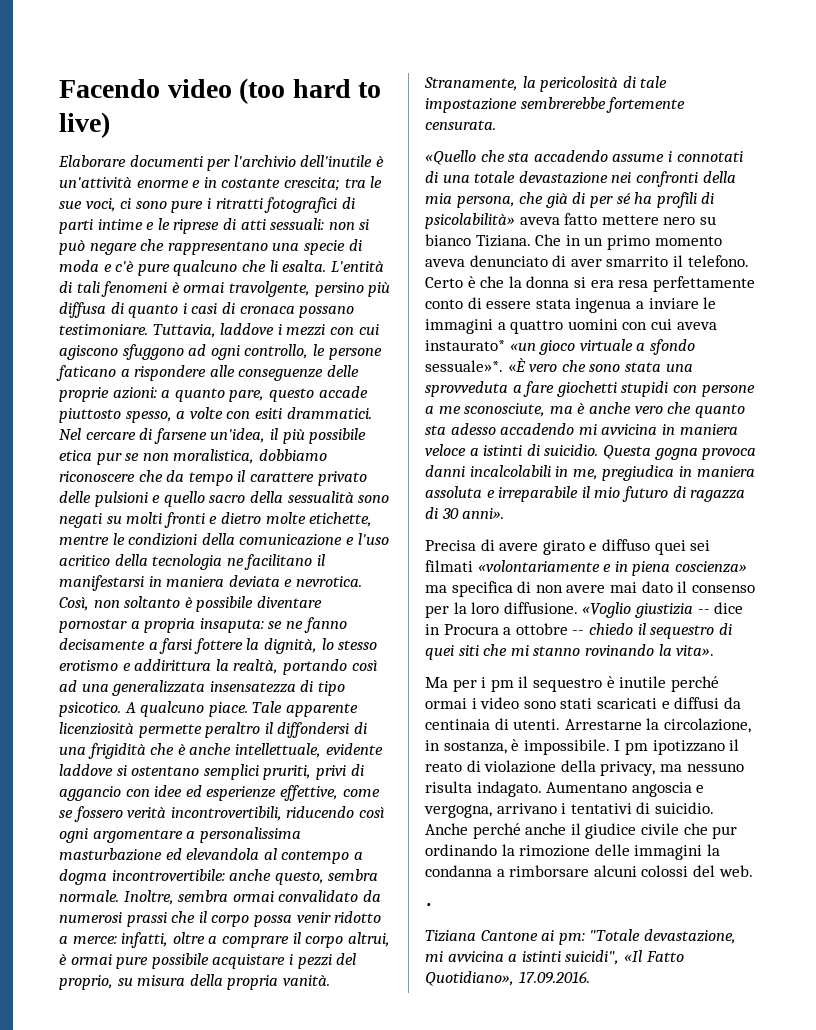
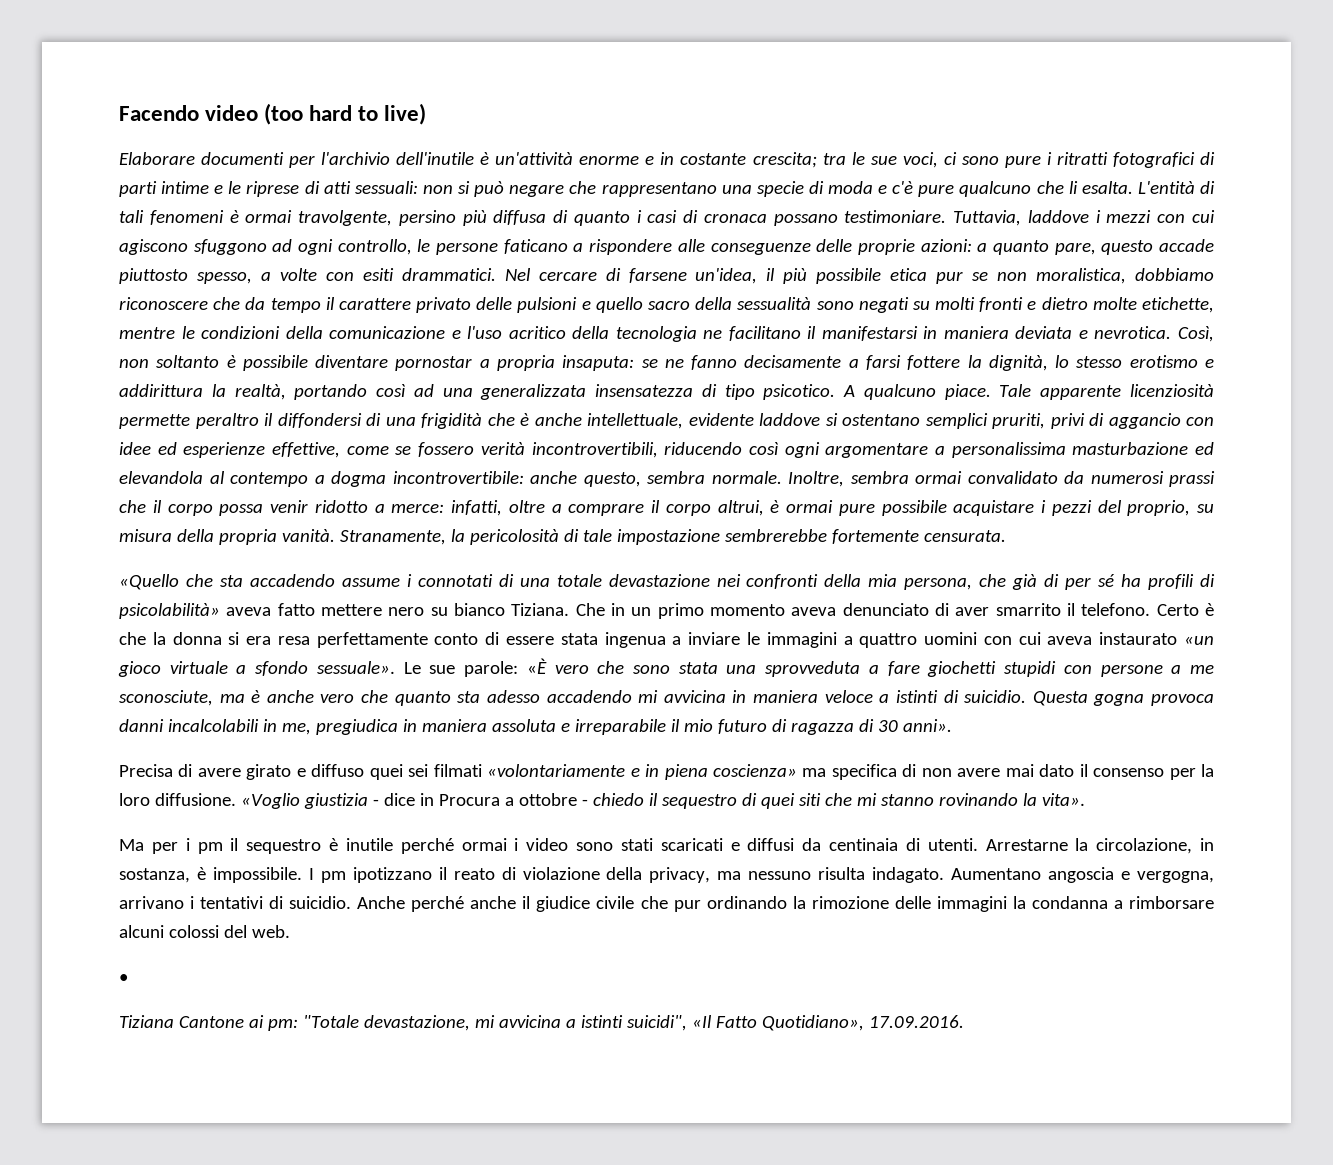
[425,340,505,351] instaurato* -> [1099,632,1178,645] instaurato
[425,360,503,372] sessuale»*. -> [316,661,519,677] sessuale». Le sue parole:
[697,609,710,614] -- -> [372,799,379,806] -
[572,630,585,635] -- -> [581,799,588,806] -

